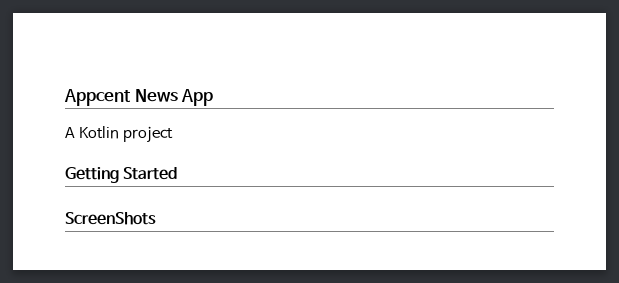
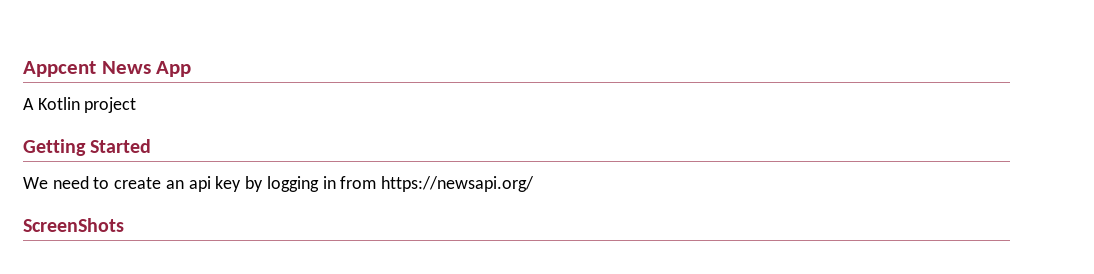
(178, 173) none -> [23,176,534,192] // We need to create an api key by logging in from https://newsapi.org/

